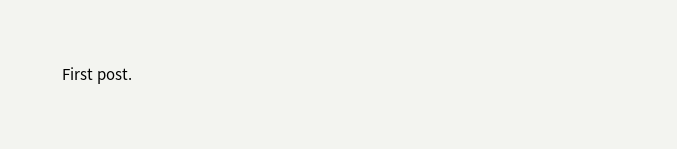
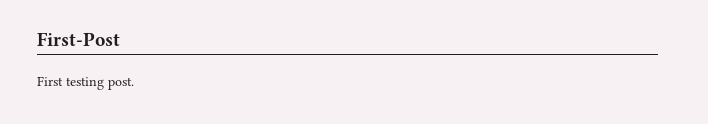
[62,67,93,80] First -> [37,32,120,46] [37,76,104,90] First-Post // First testing

